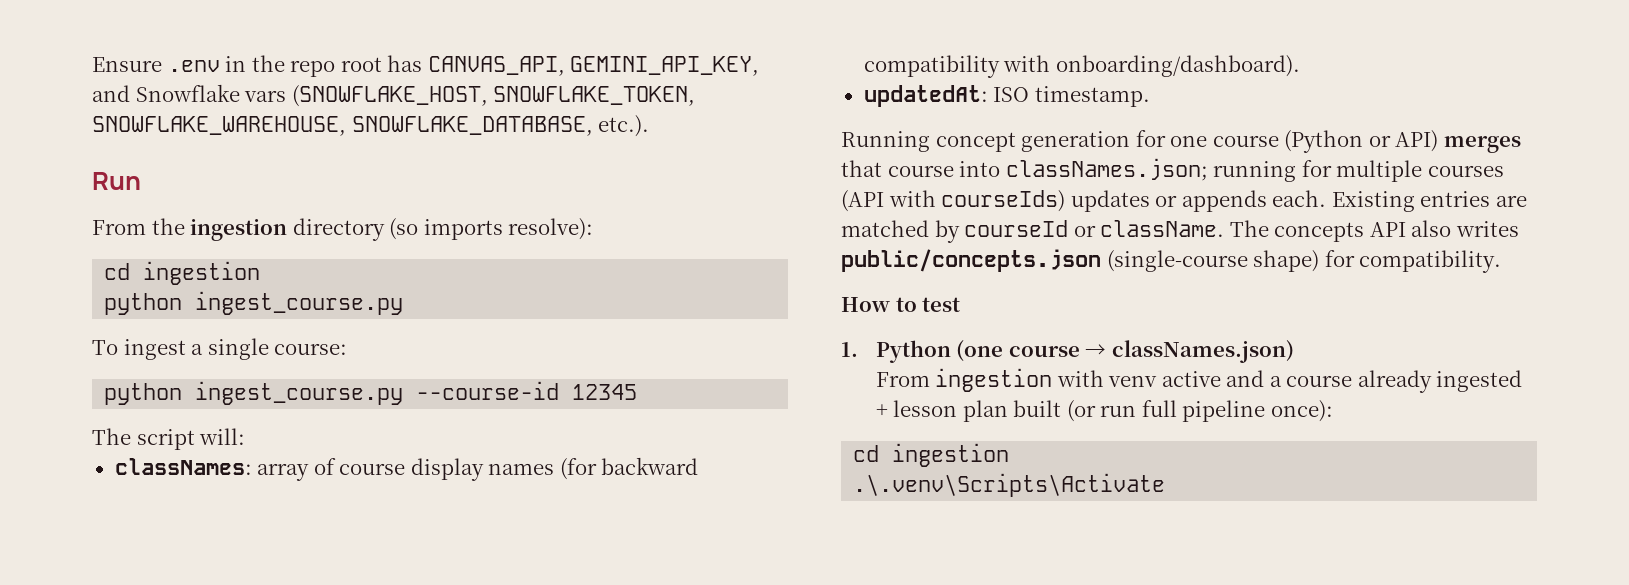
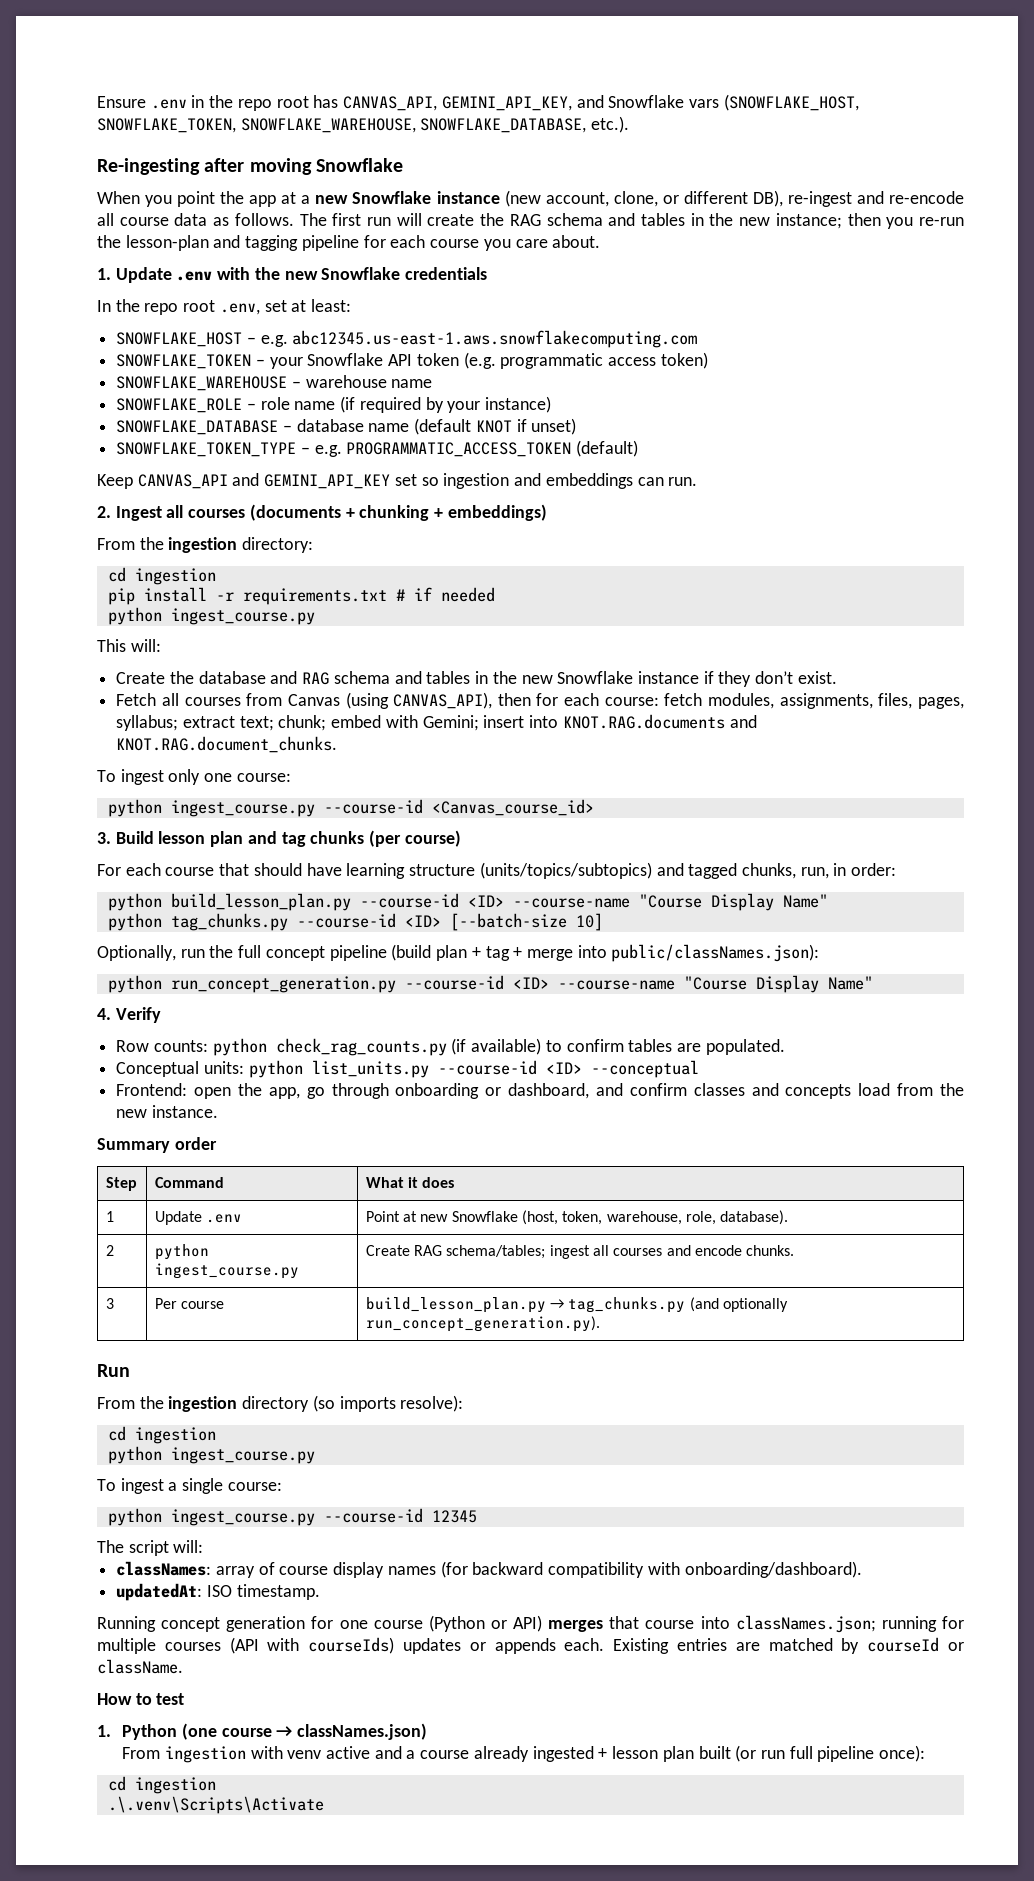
(650, 126) none -> [97,158,403,175] [97,190,964,207] [97,213,964,229] [97,235,601,251] [97,267,488,283] [97,299,352,315] [116,330,698,348] [116,352,708,369] [116,375,433,391] [116,396,552,413] [116,418,577,435] [116,440,639,457] [97,473,698,489] [97,504,547,521] [97,537,314,553] [107,567,216,585] [107,587,495,605] [107,607,315,625] [97,639,161,652] [116,671,837,687] [116,692,964,709] [116,714,757,731] [116,736,338,753] [97,769,291,785] [107,799,594,817] [97,830,461,847] [97,862,897,879] [107,893,828,911] [107,913,603,931] [97,944,820,962] [107,975,873,993] [97,1007,161,1023] [116,1038,785,1056] [116,1060,699,1078] [116,1083,964,1099] [116,1105,218,1118] [97,1137,217,1153] [105,1177,137,1191] [154,1177,224,1188] [365,1177,455,1188] [105,1211,114,1222] [154,1211,243,1225] [365,1210,789,1225] [105,1245,114,1256] [154,1244,209,1260] [154,1263,299,1279] [365,1245,795,1259] [105,1298,114,1309] [154,1298,225,1309] [365,1297,789,1313] [365,1316,600,1332] // Re-ingesting after moving Snowflake // When you point the app at a new Snowflake instance (new account, clone, or different DB), re-ingest and re-encode all course data as follows. The first run will create the RAG schema and tables in the new instance; then you re-run the lesson-plan and tagging pipeline for each course you care about. // 1. Update .env with the new Snowflake credentials // In the repo root .env, set at least: // SNOWFLAKE_HOST – e.g. abc12345.us-east-1.aws.snowflakecomputing.com // SNOWFLAKE_TOKEN – your Snowflake API token (e.g. programmatic access token) // SNOWFLAKE_WAREHOUSE – warehouse name // SNOWFLAKE_ROLE – role name (if required by your instance) // SNOWFLAKE_DATABASE – database name (default KNOT if unset) // SNOWFLAKE_TOKEN_TYPE – e.g. PROGRAMMATIC_ACCESS_TOKEN (default) // Keep CANVAS_API and GEMINI_API_KEY set so ingestion and embeddings can run. // 2. Ingest all courses (documents + chunking + embeddings) // From the ingestion directory: // cd ingestion // pip install -r requirements.txt # if needed // python ingest_course.py // This will: // Create the database and RAG schema and tables in the new Snowflake instance if they don’t exist. // Fetch all courses from Canvas (using CANVAS_API), then for each course: fetch modules, assignments, files, pages, syllabus; extract text; chunk; embed with Gemini; insert into KNOT.RAG.documents and KNOT.RAG.document_chunks. // To ingest only one course: // python ingest_course.py --course-id <Canvas_course_id> // 3. Build lesson plan and tag chunks (per course) // For each course that should have learning structure (units/topics/subtopics) and tagged chunks, run, in order: // python build_lesson_plan.py --course-id <ID> --course-name "Course Display Name" // python tag_chunks.py --course-id <ID> [--batch-size 10] // Optionally, run the full concept pipeline (build plan + tag + merge into public/classNames.json): // python run_concept_generation.py --course-id <ID> --course-name "Course Display Name" // 4. Verify // Row counts: python check_rag_counts.py (if available) to confirm tables are populated. // Conceptual units: python list_units.py --course-id <ID> --conceptual // Frontend: open the app, go through onboarding or dashboard, and confirm classes and concepts load from the new instance. // Summary order // Step | Command | What it does // 1 | Update .env | Point at new Snowflake (host, token, warehouse, role, database). // 2 | python ingest_course.py | Create RAG schema/tables; ingest all courses and encode chunks. // 3 | Per course | build_lesson_plan.py → tag_chunks.py (and optionally run_concept_generation.py).
[1229,220,1519,242] [841,249,1502,273] The concepts API also writes public/concepts.json (single-course shape) for compatibility. -> (183, 1666) none

